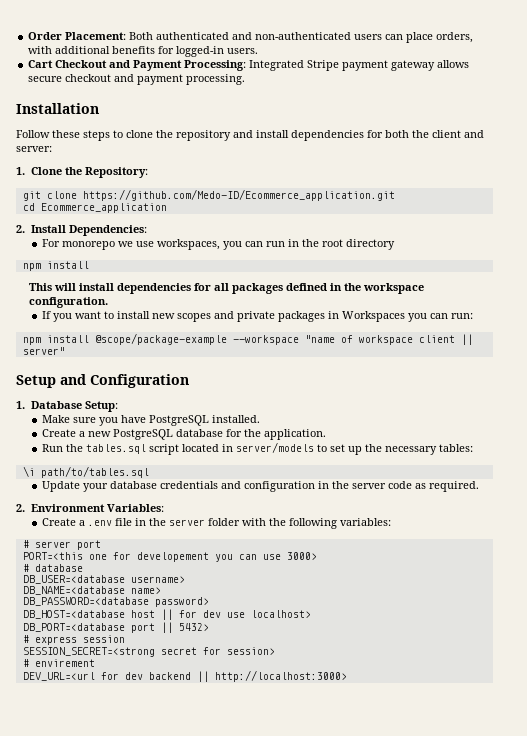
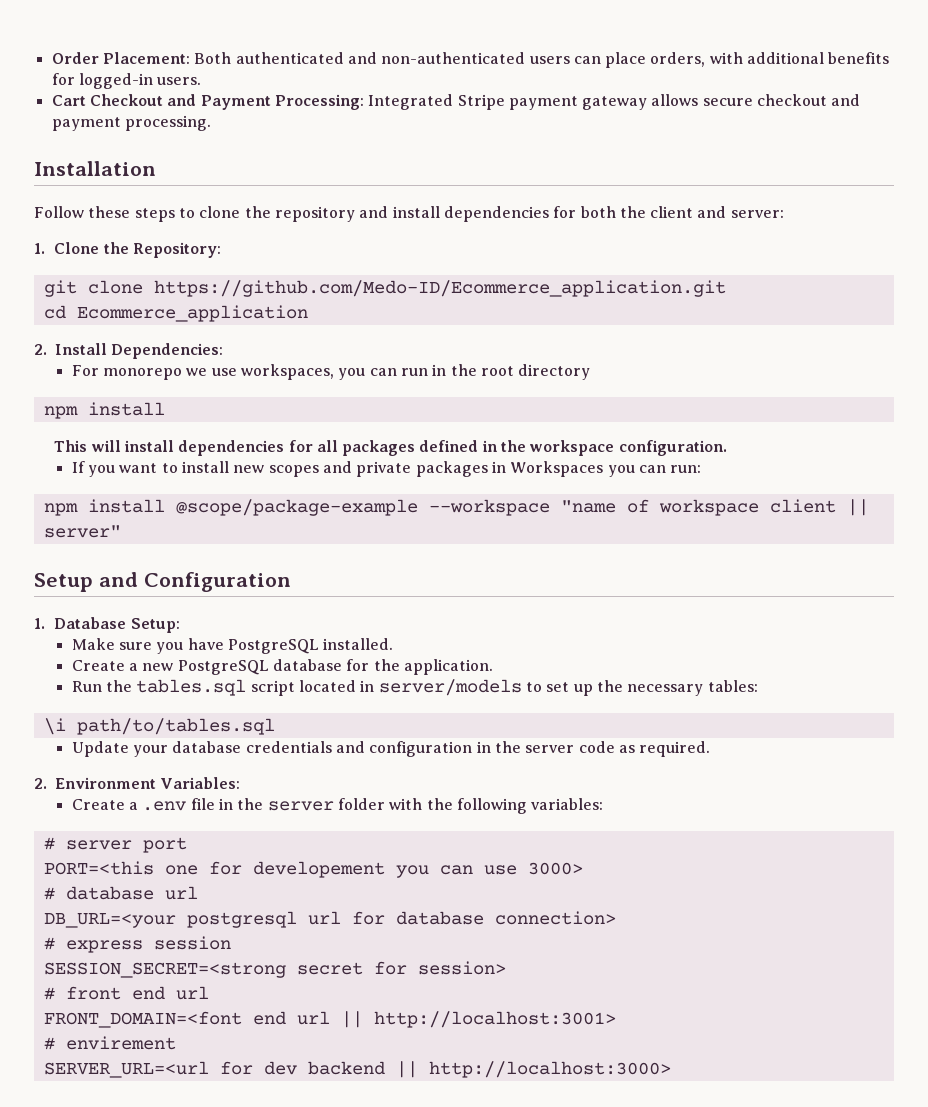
[22,575,185,584] [22,586,161,595] [22,597,209,607] [22,609,311,620] [22,622,209,633] // DB_USER=<database username> // DB_NAME=<database name> // DB_PASSWORD=<database password> // DB_HOST=<database host || for dev use localhost> // DB_PORT=<database port || 5432> -> [164,886,198,900] [43,911,616,928] url // DB_URL=<your postgresql url for database connection>
(275, 651) none -> [43,986,209,1000] [43,1011,616,1028] // # front end url // FRONT_DOMAIN=<font end url || http://localhost:3001>
[22,672,95,681] DEV_URL=<url -> [43,1061,209,1078] SERVER_URL=<url

